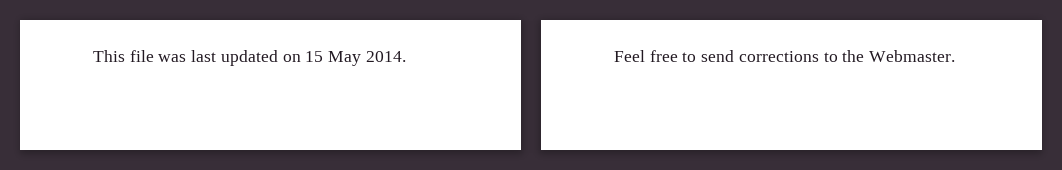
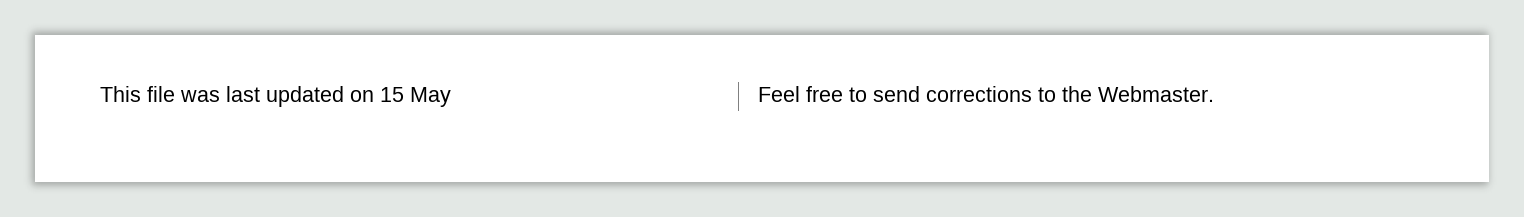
[365,51,406,62] 2014. -> (451, 97) none

